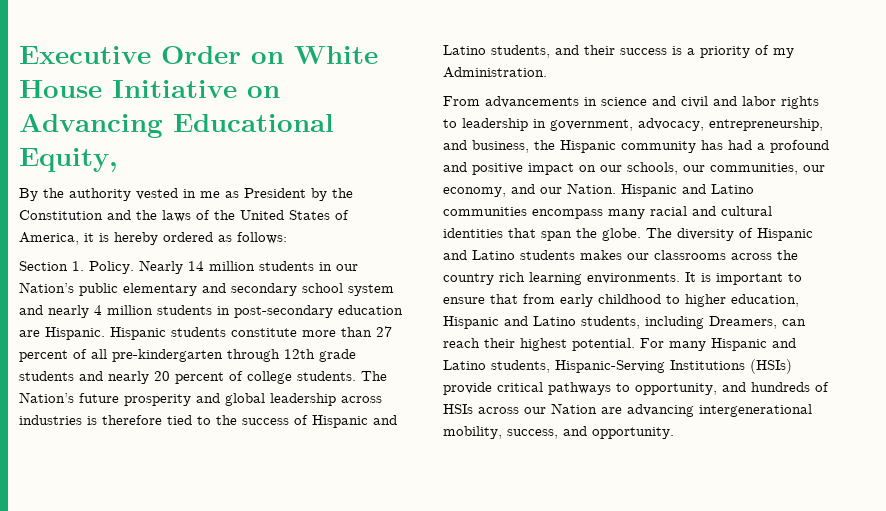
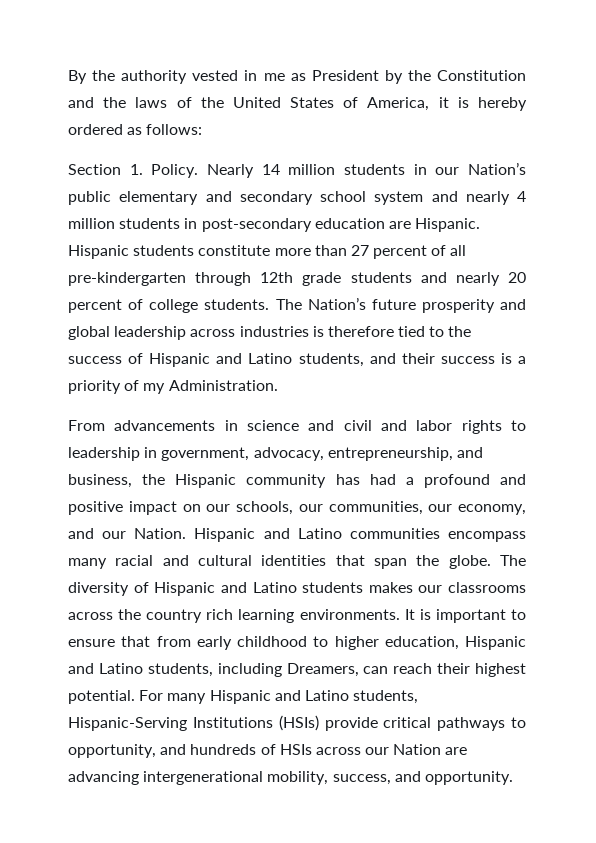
[19,46,378,64] [19,80,280,98] [19,113,334,138] [19,148,118,172] Executive Order on White House Initiative on Advancing Educational Equity, // -> (68, 77) none

